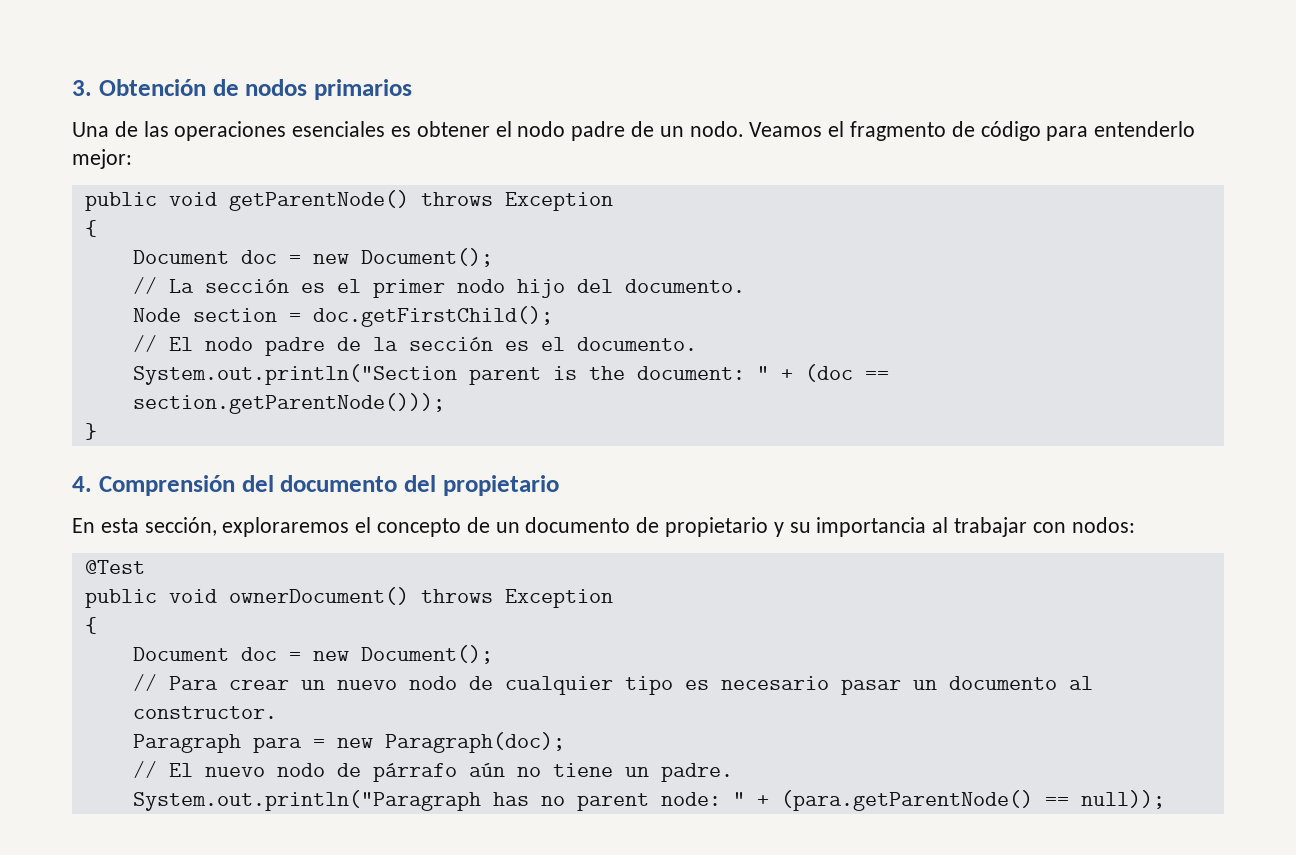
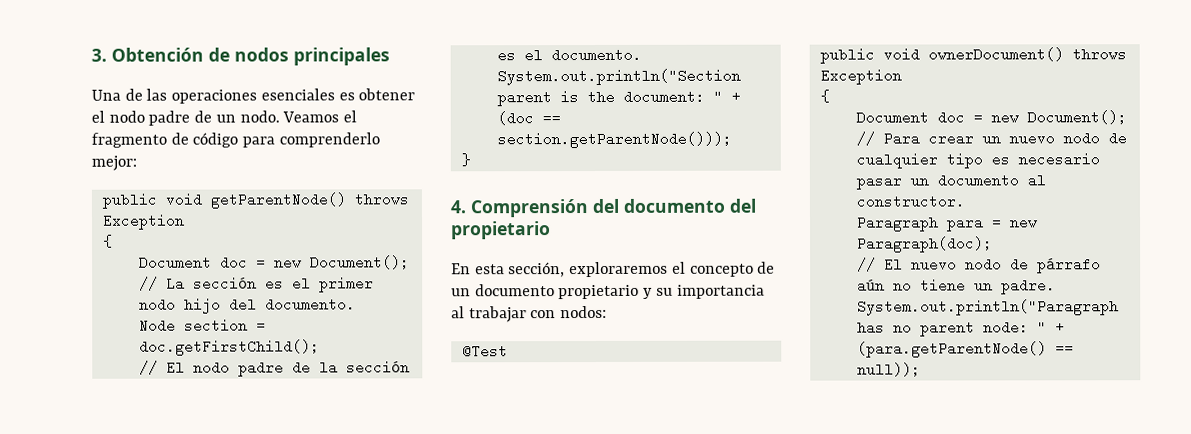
[314,79,412,100] primarios -> [293,47,390,66] principales
[1094,121,1196,137] entenderlo -> [278,132,380,148] comprenderlo
[636,517,660,533] de -> (555, 290) none

